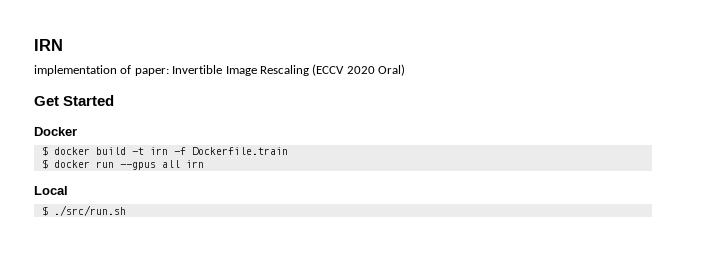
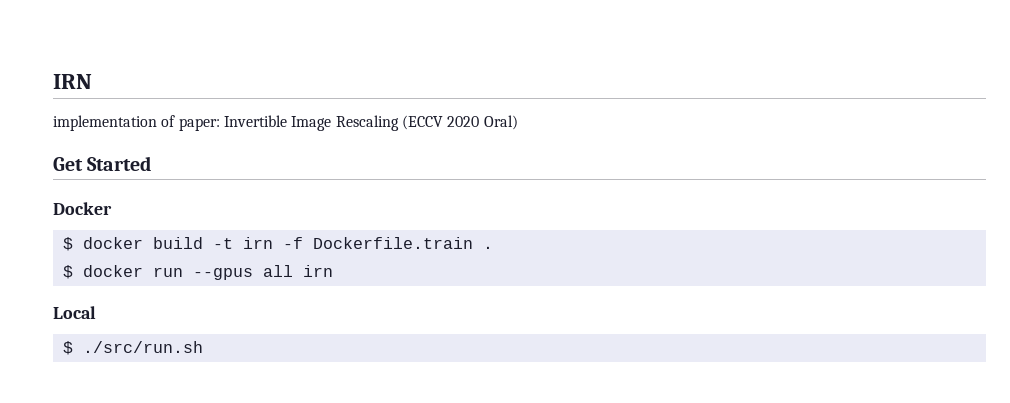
(288, 151) none -> [482,246,493,249] .

